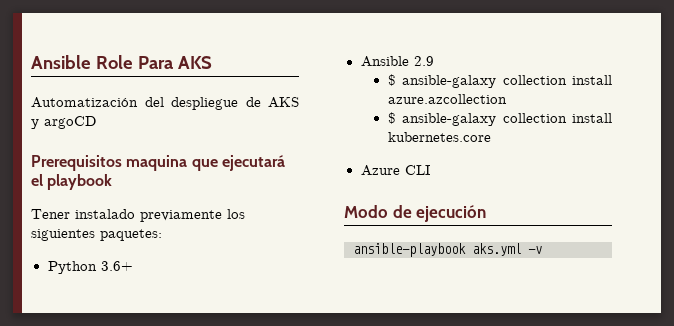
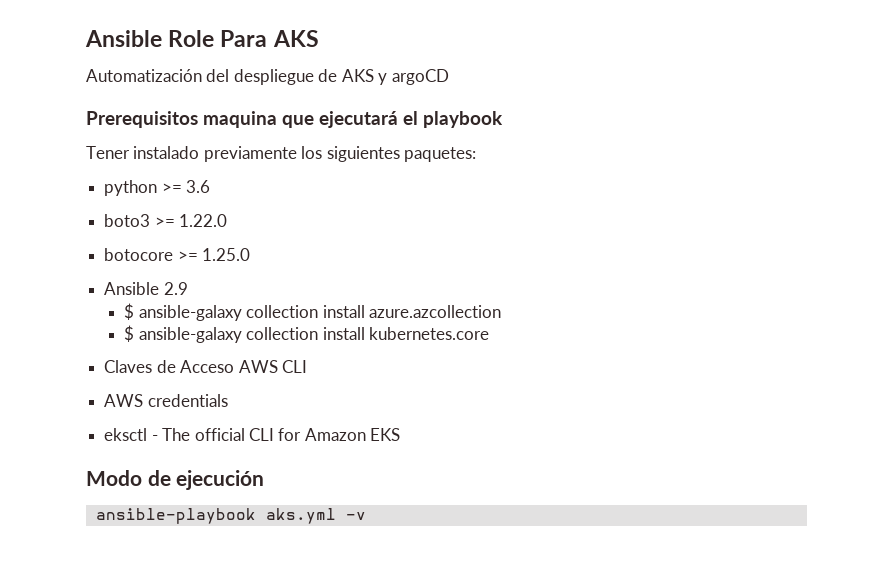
[47,261,133,274] Python 3.6+ -> [104,180,211,196] [104,214,228,227] [104,248,251,261] python >= 3.6 // boto3 >= 1.22.0 // botocore >= 1.25.0
[360,165,430,176] Azure CLI -> [104,360,307,373] [104,394,228,407] [104,428,401,441] Claves de Acceso AWS CLI // AWS credentials // eksctl - The official CLI for Amazon EKS

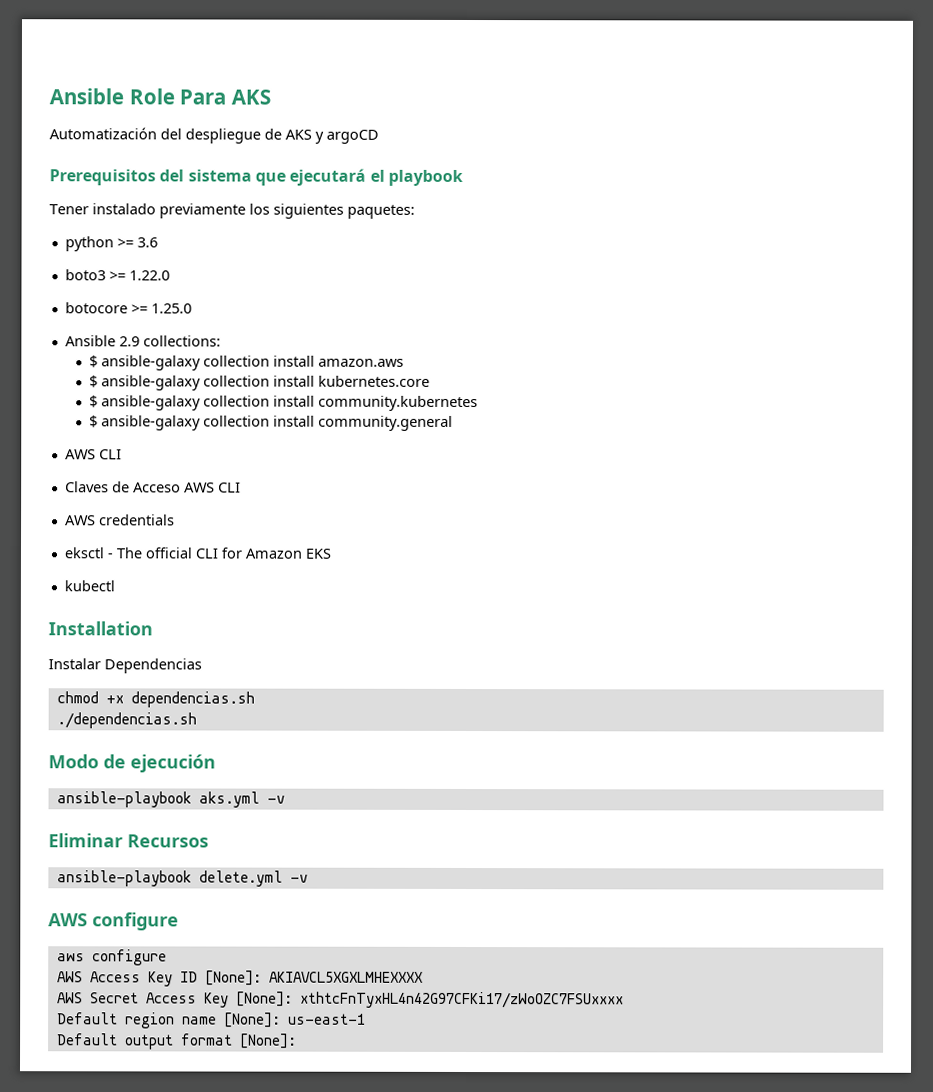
[203,111,277,128] maquina -> [159,169,252,182] del sistema
[124,303,502,321] // $ ansible-galaxy collection install azure.azcollection -> [142,335,221,347] [89,355,405,371] collections: // $ ansible-galaxy collection install amazon.aws
(490, 333) none -> [89,395,479,412] [89,415,454,431] [64,449,122,460] // $ ansible-galaxy collection install community.kubernetes // $ ansible-galaxy collection install community.general // AWS CLI
(401, 434) none -> [63,580,115,592] [48,621,153,636] [48,658,202,674] [56,691,255,708] [56,712,197,729] // kubectl // Installation // Instalar Dependencias // chmod +x dependencias.sh // ./dependencias.sh
(366, 516) none -> [48,833,209,848] [56,870,308,887] [48,912,179,931] [56,949,167,966] [56,970,423,987] [56,991,624,1009] [56,1012,366,1029] [56,1033,297,1050] // Eliminar Recursos // ansible-playbook delete.yml -v // AWS configure // aws configure // AWS Access Key ID [None]: AKIAVCL5XGXLMHEXXXX // AWS Secret Access Key [None]: xthtcFnTyxHL4n42G97CFKi17/zWoOZC7FSUxxxx // Default region name [None]: us-east-1 // Default output format [None]:

